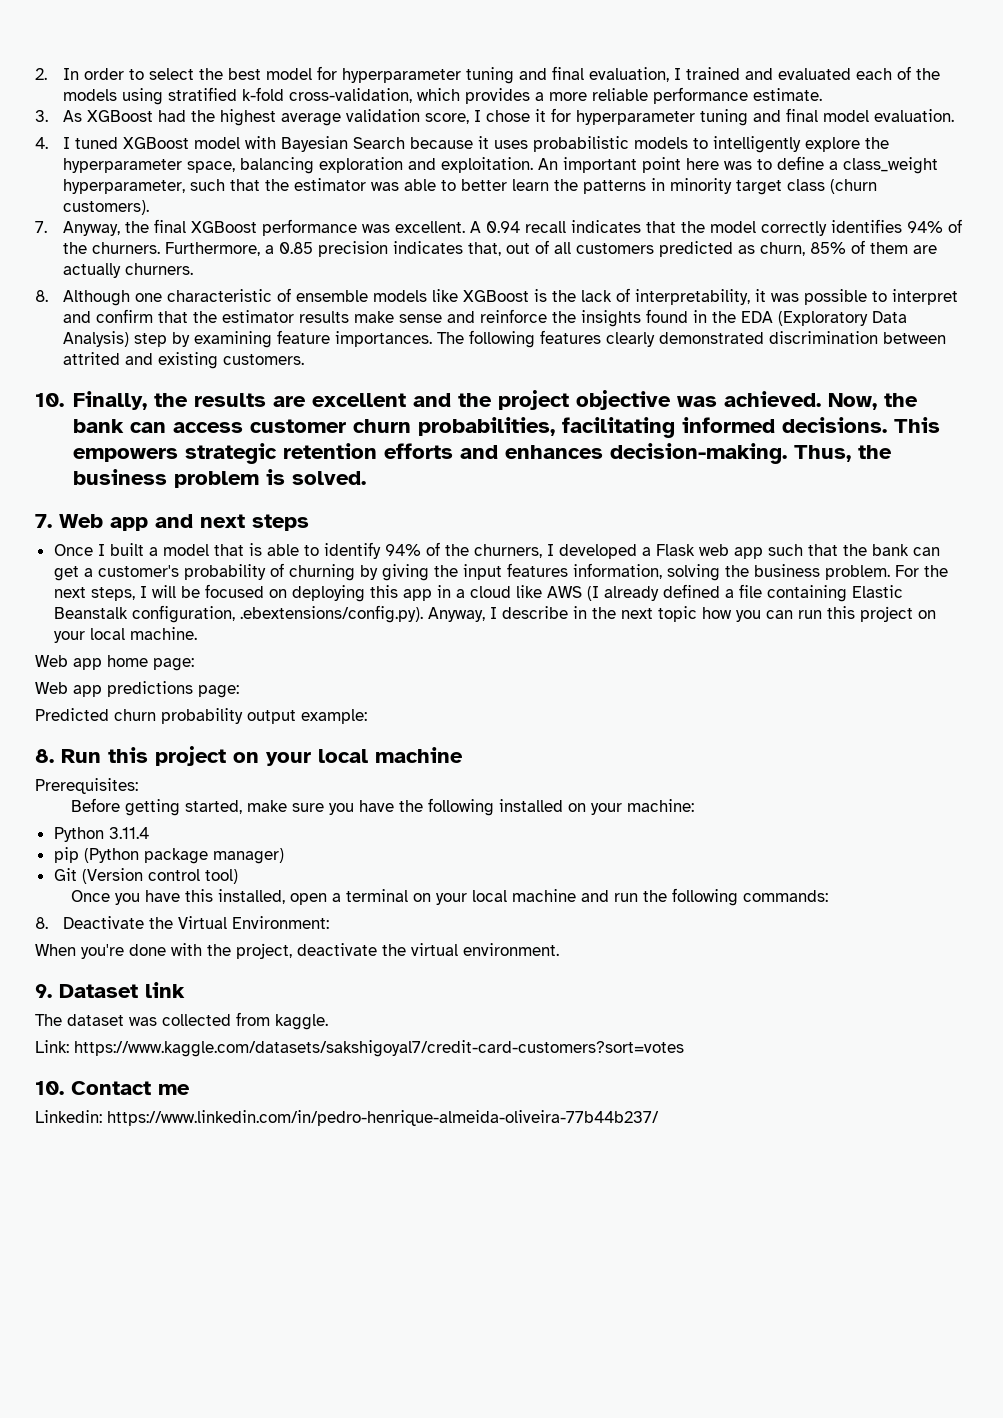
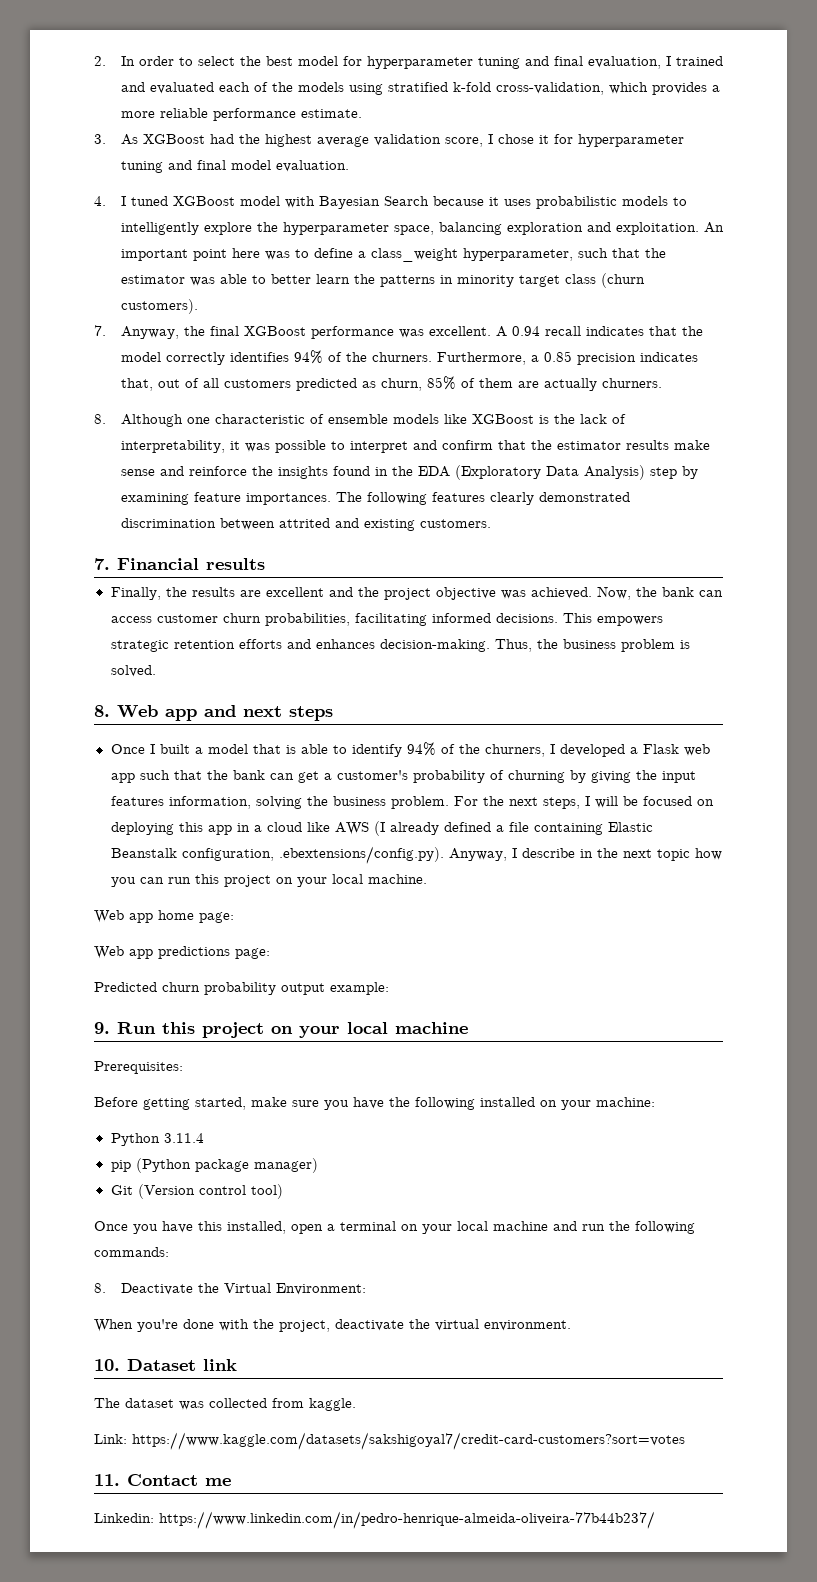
[35,393,64,407] 10. -> [94,558,265,570] 7. Financial results //
[35,514,52,528] 7. -> [94,705,110,717] 8.
[35,749,54,763] 8. -> [94,1022,110,1034] 9.
[35,984,52,998] 9. -> [94,1359,120,1371] 10.
[35,1081,64,1095] 10. -> [94,1474,120,1486] 11.

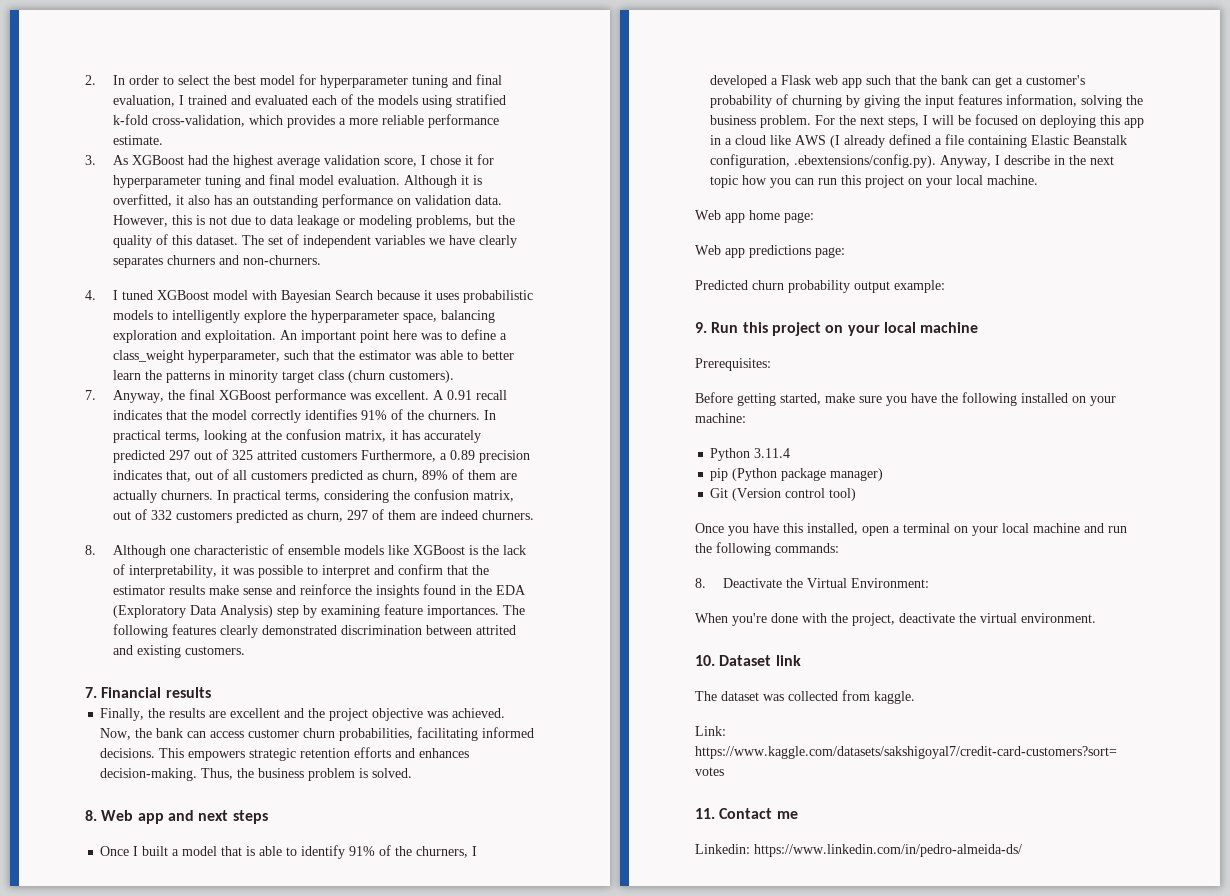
(349, 166) none -> [403,175,482,188] [112,194,502,208] [112,215,515,228] [112,234,517,248] [112,255,321,268] Although it is overfitted, it also has an outstanding performance on validation data. However, this is not due to data leakage or modeling problems, but the quality of this dataset. The set of independent variables we have clearly separates churners and non-churners.
[511,326,540,336] 0.94 -> [446,390,472,400] 0.91
[293,350,323,364] 94% -> [360,410,387,420] 91%
(432, 357) none -> [483,410,496,420] [112,429,481,443] [112,449,357,463] In practical terms, looking at the confusion matrix, it has accurately predicted 297 out of 325 attrited customers
[543,351,572,362] 0.85 -> [449,450,475,460] 0.89
[426,376,456,390] 85% -> [421,470,448,480] 89%
(662, 383) none -> [216,489,514,503] [112,509,534,523] In practical terms, considering the confusion matrix, out of 332 customers predicted as churn, 297 of them are indeed churners.
[406,742,436,756] 94% -> [349,846,376,856] 91%
[159,1511,655,1529] https://www.linkedin.com/in/pedro-henrique-almeida-oliveira-77b44b237/ -> [754,844,1022,857] https://www.linkedin.com/in/pedro-almeida-ds/

